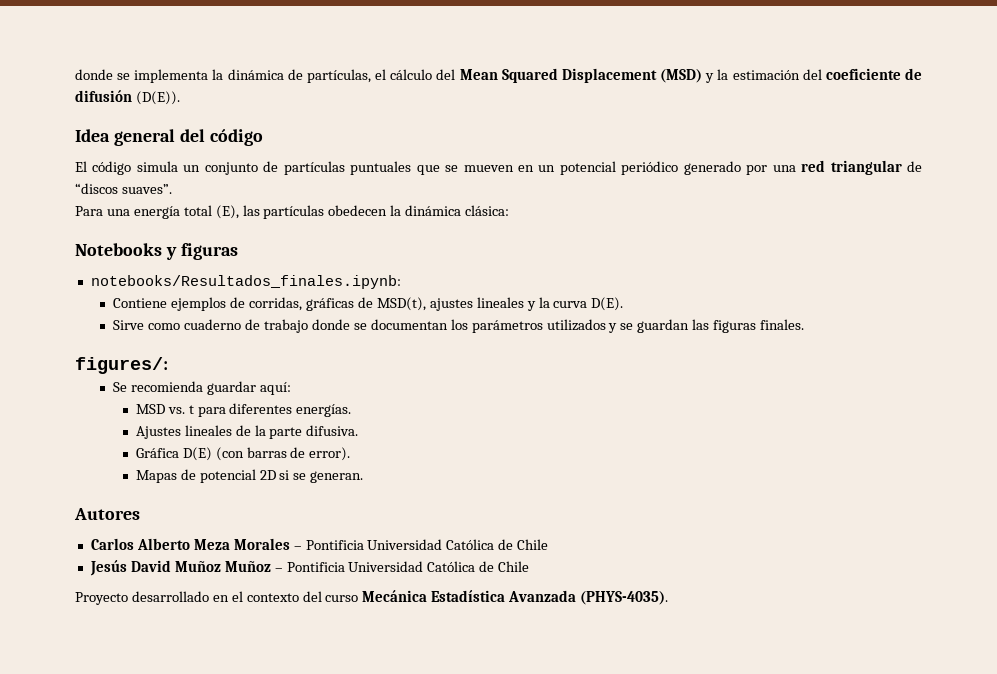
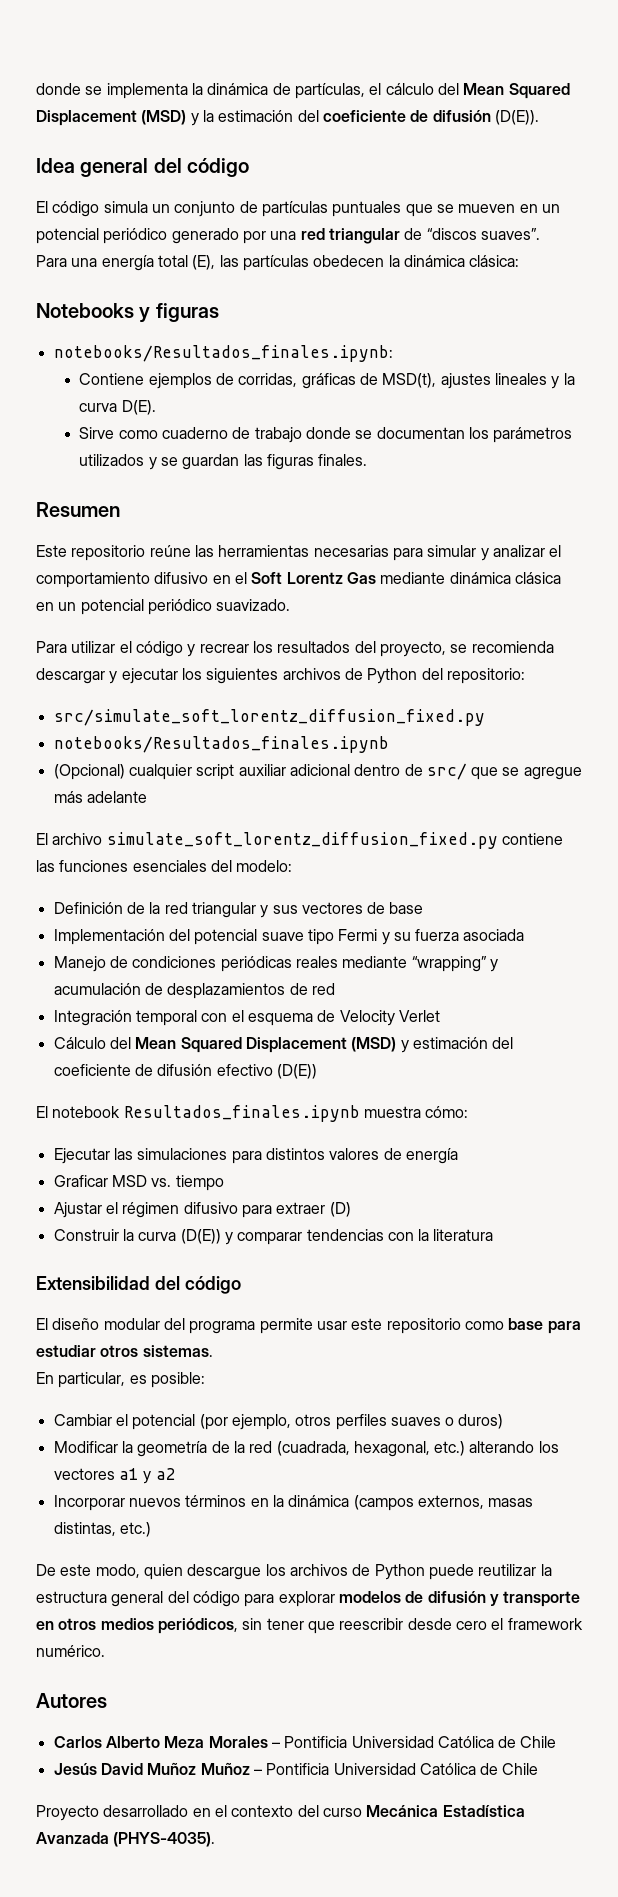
[75,357,168,374] [113,381,292,395] [135,403,352,417] [135,425,359,439] [135,447,351,461] [135,469,364,483] figures/: // Se recomienda guardar aquí: // MSD vs. t para diferentes energías. // Ajustes lineales de la parte difusiva. // Gráfica D(E) (con barras de error). // Mapas de potencial 2D si se generan. -> [36,502,120,517] [36,545,562,561] [36,572,561,588] [36,599,291,615] [36,641,554,657] [36,668,525,684] [53,709,485,726] [53,736,389,753] [53,763,582,780] [53,791,147,803] [36,832,563,849] [36,860,293,872] [53,902,424,918] [53,929,525,945] [53,956,498,972] [53,983,335,999] [53,1010,440,1026] [53,1037,514,1053] [53,1064,317,1079] [36,1105,469,1122] [53,1148,458,1164] [53,1175,224,1191] [53,1202,351,1218] [53,1229,494,1245] [36,1276,241,1294] [36,1318,581,1334] [36,1345,213,1357] [36,1372,205,1388] [53,1414,504,1430] [53,1441,559,1457] [53,1468,176,1484] [53,1495,534,1511] [53,1522,151,1537] [36,1564,552,1580] [36,1591,581,1607] [36,1618,583,1634] [36,1645,105,1657] Resumen // Este repositorio reúne las herramientas necesarias para simular y analizar el comportamiento difusivo en el Soft Lorentz Gas mediante dinámica clásica en un potencial periódico suavizado. // Para utilizar el código y recrear los resultados del proyecto, se recomienda descargar y ejecutar los siguientes archivos de Python del repositorio: // src/simulate_soft_lorentz_diffusion_fixed.py // notebooks/Resultados_finales.ipynb // (Opcional) cualquier script auxiliar adicional dentro de src/ que se agregue más adelante // El archivo simulate_soft_lorentz_diffusion_fixed.py contiene las funciones esenciales del modelo: // Definición de la red triangular y sus vectores de base // Implementación del potencial suave tipo Fermi y su fuerza asociada // Manejo de condiciones periódicas reales mediante “wrapping” y acumulación de desplazamientos de red // Integración temporal con el esquema de Velocity Verlet // Cálculo del Mean Squared Displacement (MSD) y estimación del coeficiente de difusión efectivo (D(E)) // El notebook Resultados_finales.ipynb muestra cómo: // Ejecutar las simulaciones para distintos valores de energía // Graficar MSD vs. tiempo // Ajustar el régimen difusivo para extraer (D) // Construir la curva (D(E)) y comparar tendencias con la literatura // Extensibilidad del código // El diseño modular del programa permite usar este repositorio como base para estudiar otros sistemas. // En particular, es posible: // Cambiar el potencial (por ejemplo, otros perfiles suaves o duros) // Modificar la geometría de la red (cuadrada, hexagonal, etc.) alterando los vectores a1 y a2 // Incorporar nuevos términos en la dinámica (campos externos, masas distintas, etc.) // De este modo, quien descargue los archivos de Python puede reutilizar la estructura general del código para explorar modelos de difusión y transporte en otros medios periódicos, sin tener que reescribir desde cero el framework numérico.

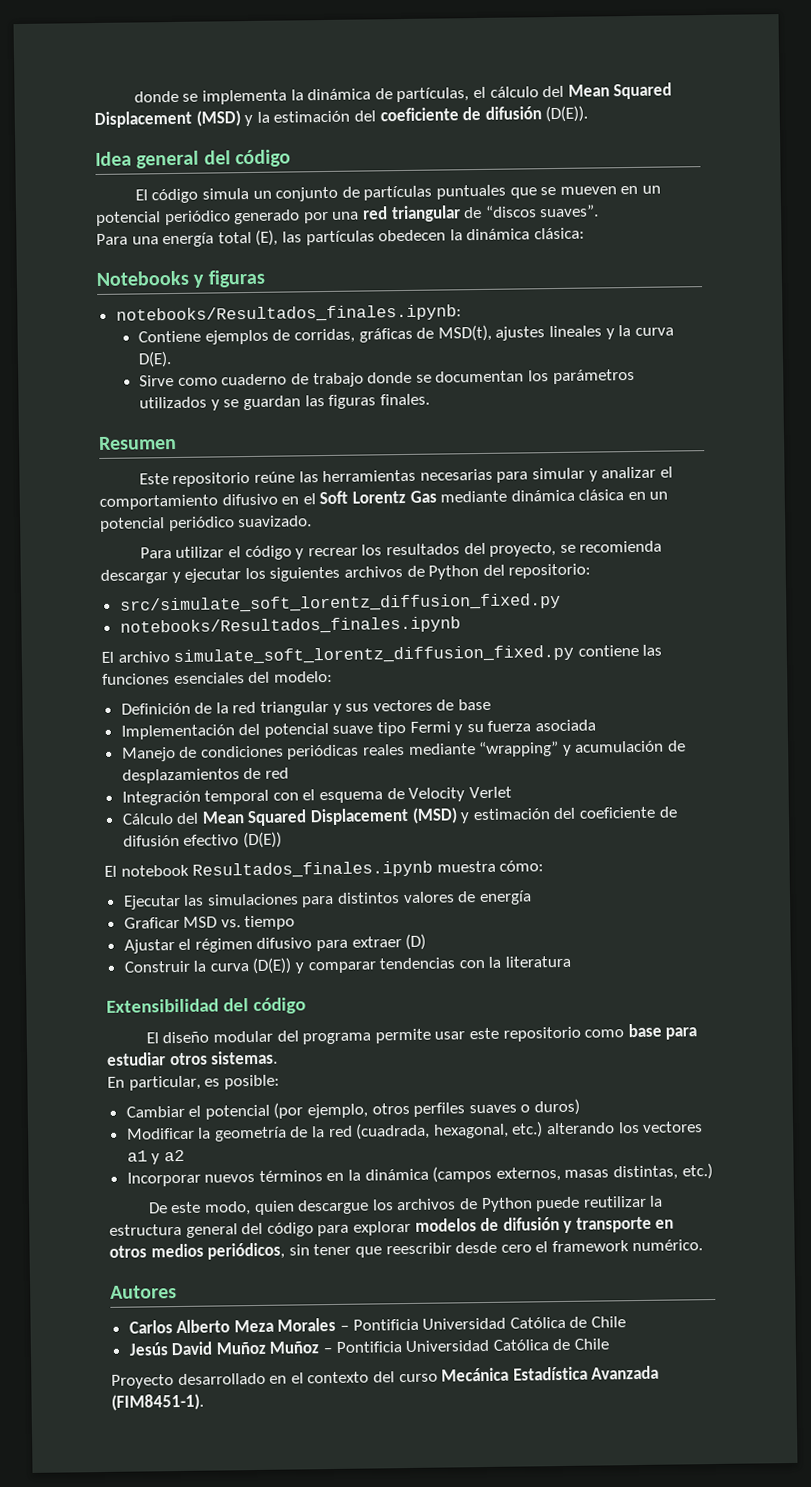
[53,763,582,780] [53,791,147,803] // (Opcional) cualquier script auxiliar adicional dentro de src/ que se agregue más adelante -> (461, 626) none
[113,1832,216,1847] (PHYS-4035). -> [111,1393,204,1411] (FIM8451-1).

